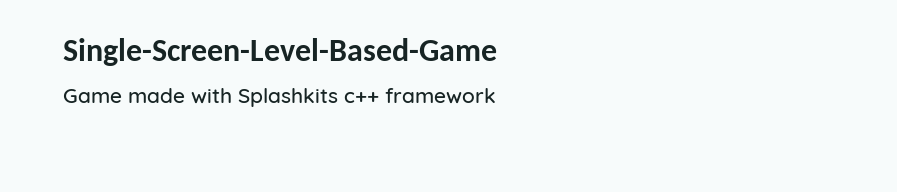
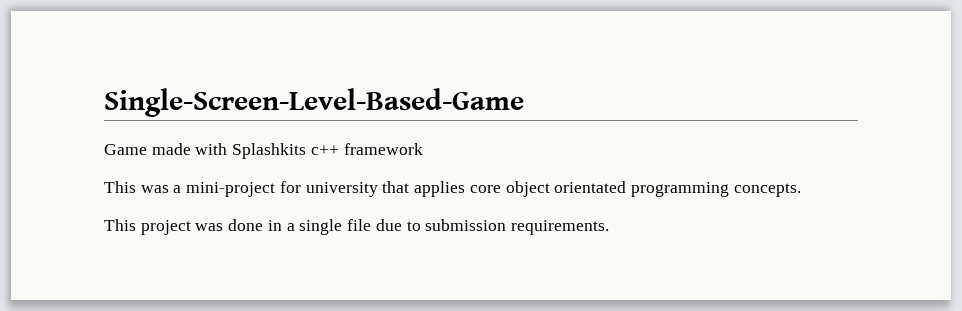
(496, 96) none -> [104,181,801,197] [104,219,609,235] // This was a mini-project for university that applies core object orientated programming concepts. // This project was done in a single file due to submission requirements.

